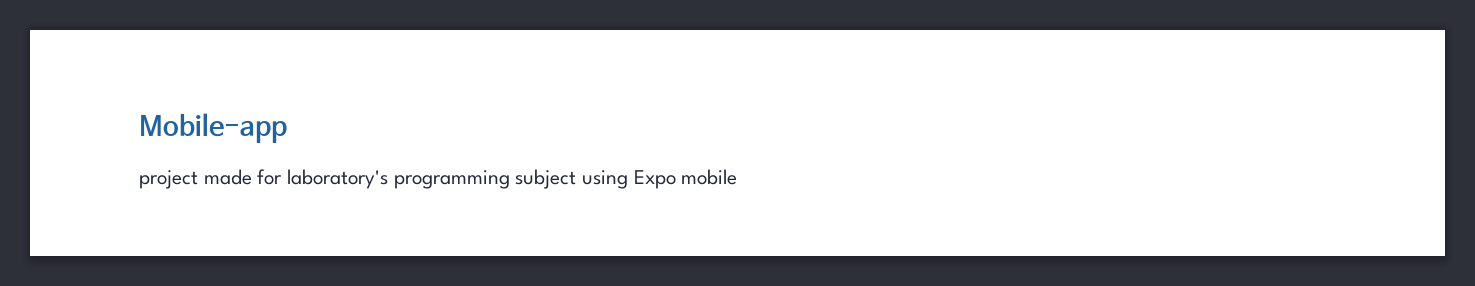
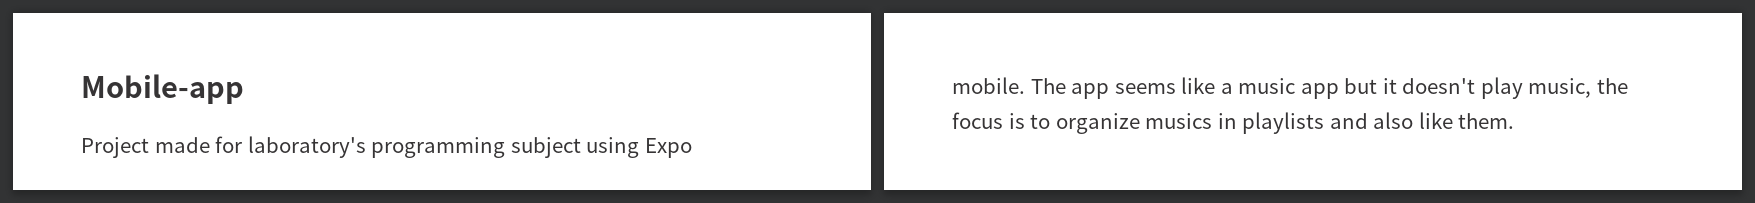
[139,170,198,189] project -> [81,137,149,158] Project
[681,169,738,185] mobile -> [952,77,1628,99] [952,112,1515,134] mobile. The app seems like a music app but it doesn't play music, the focus is to organize musics in playlists and also like them.

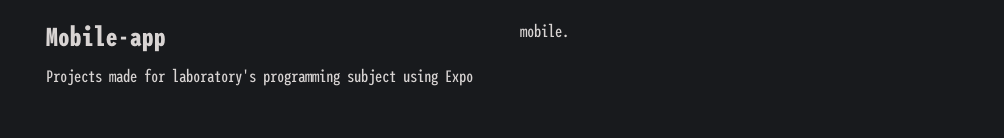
[81,137,149,158] Project -> [46,69,102,86] Projects
[1030,77,1628,99] [952,112,1515,134] The app seems like a music app but it doesn't play music, the focus is to organize musics in playlists and also like them. -> (569, 30) none

